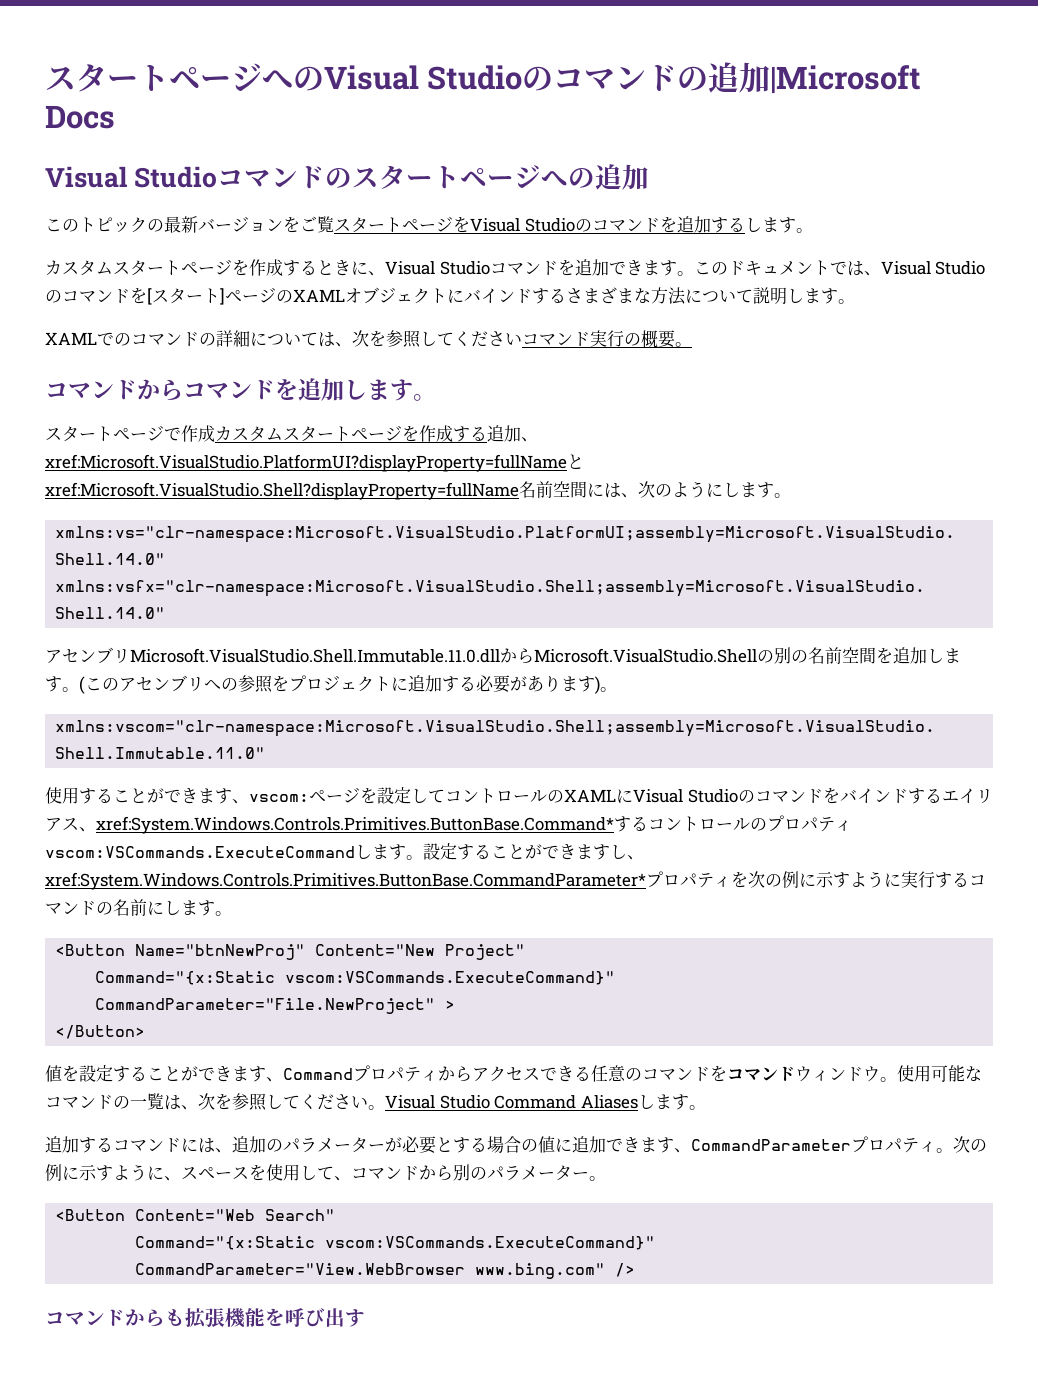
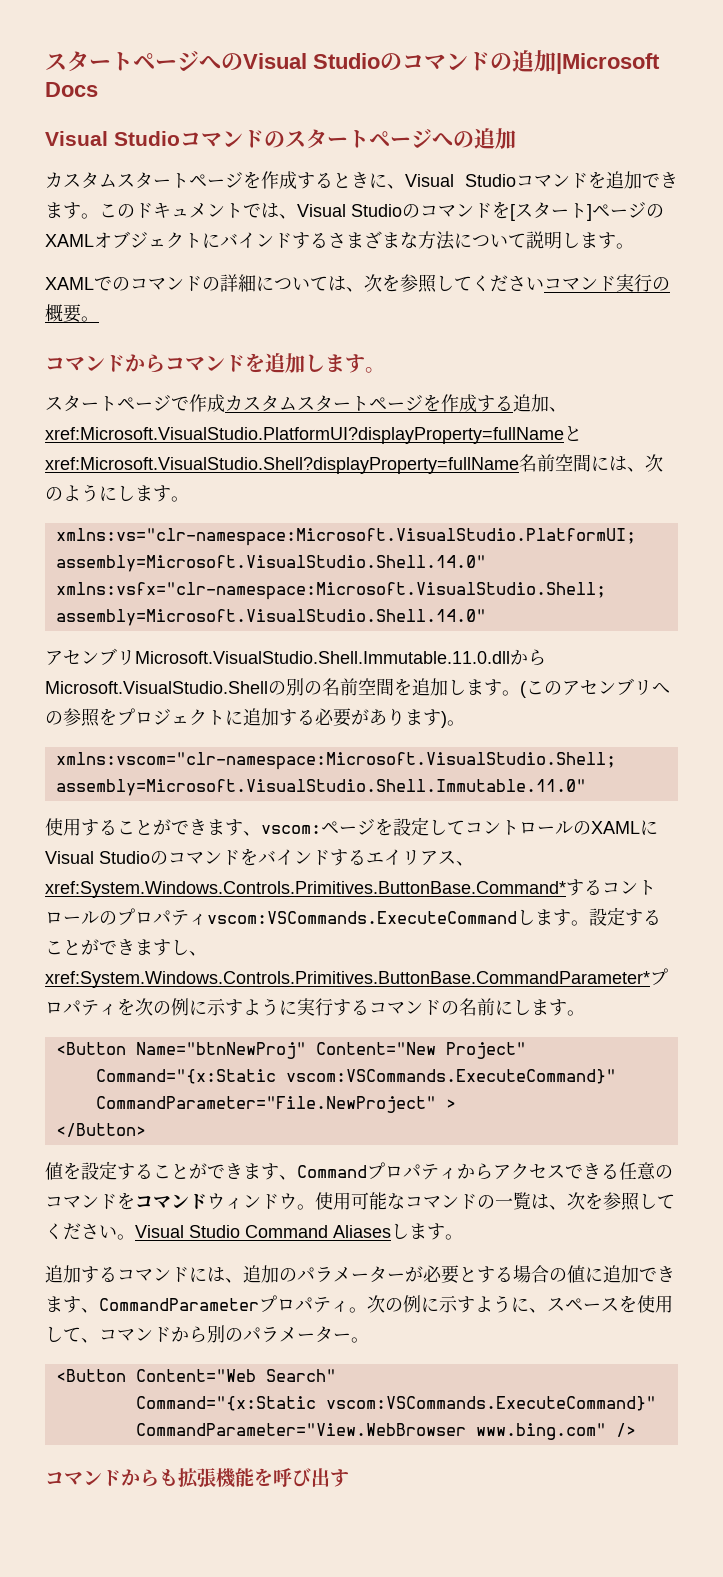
[45,216,813,233] // このトピックの最新バージョンをご覧スタートページをVisual Studioのコマンドを追加するします。 -> (516, 138) none

